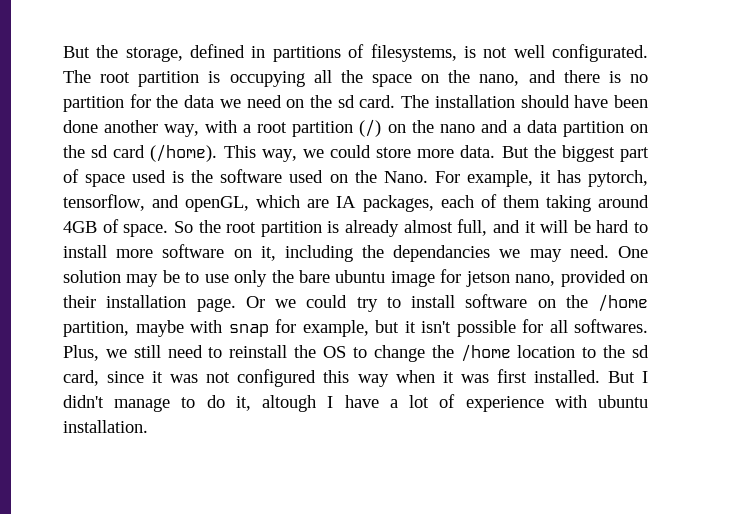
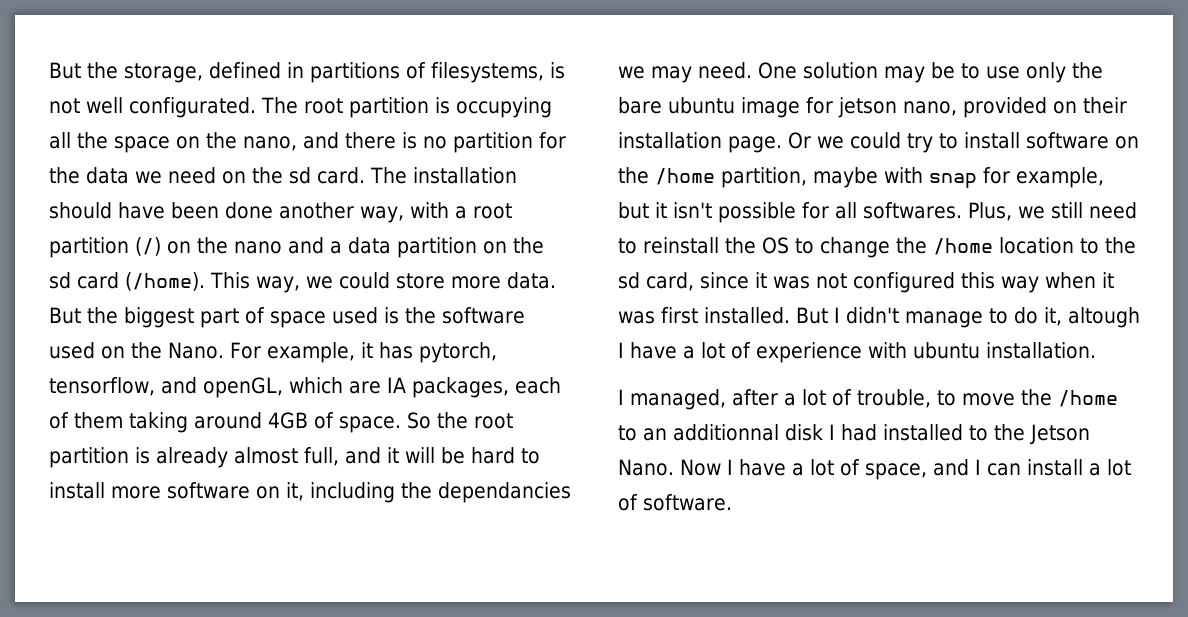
(148, 426) none -> [618,389,1118,410] [618,424,1090,445] [618,459,1131,480] [618,494,732,511] // I managed, after a lot of trouble, to move the /home to an additionnal disk I had installed to the Jetson Nano. Now I have a lot of space, and I can install a lot of software.

